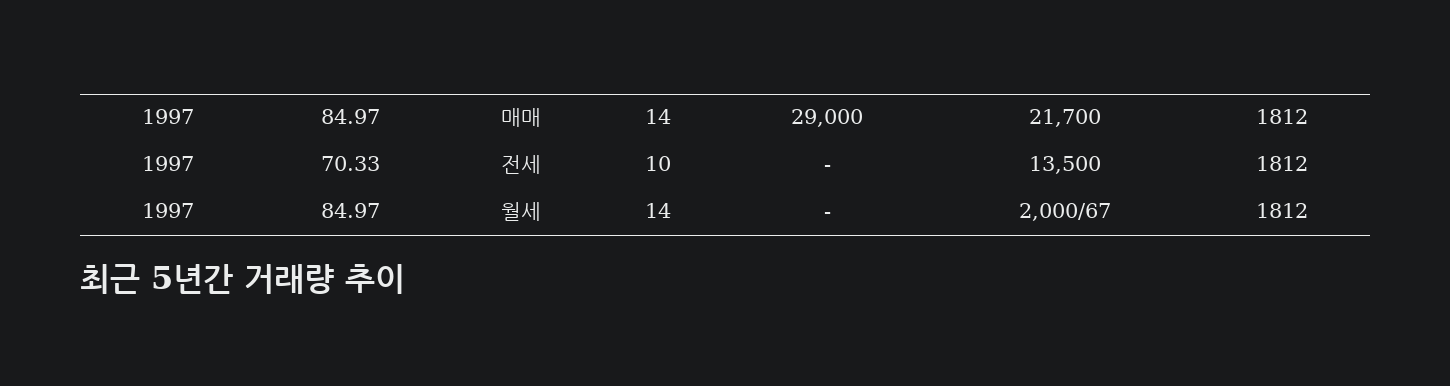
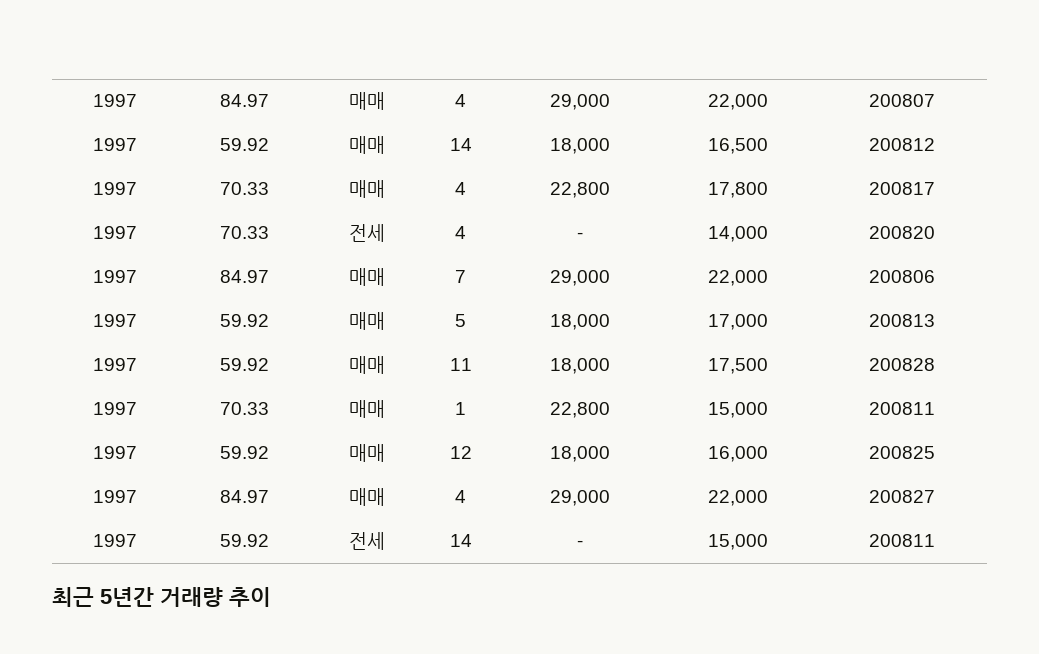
[142,109,194,124] [321,109,380,124] [501,108,541,127] [644,109,671,124] [791,109,863,127] [1028,109,1101,127] [1255,109,1308,124] 1997 | 84.97 | 매매 | 14 | 29,000 | 21,700 | 1812 -> [92,94,137,107] [220,94,269,107] [348,92,385,110] [455,94,466,107] [549,94,610,110] [707,94,768,110] [868,94,935,107] [92,138,137,151] [220,138,269,151] [348,136,385,154] [449,138,472,151] [549,138,610,154] [707,138,768,154] [868,138,935,151] [92,182,137,195] [220,182,269,195] [348,180,385,198] [455,182,466,195] [549,182,610,198] [707,182,768,198] [868,182,935,195] 1997 | 84.97 | 매매 | 4 | 29,000 | 22,000 | 200807 // 1997 | 59.92 | 매매 | 14 | 18,000 | 16,500 | 200812 // 1997 | 70.33 | 매매 | 4 | 22,800 | 17,800 | 200817
[644,156,671,171] [823,165,831,171] [1028,156,1101,174] [1255,156,1308,171] [142,203,194,218] [321,203,380,218] [501,202,541,221] 10 | - | 13,500 | 1812 // 1997 | 84.97 | 월세 -> [455,226,466,239] [576,232,583,239] [707,226,768,242] [868,226,935,239] [92,270,137,283] [220,270,269,283] [348,268,385,286] [455,270,466,283] [549,270,610,286] [707,270,768,286] [868,270,935,283] [92,314,137,327] [220,314,269,327] [348,312,385,330] [455,314,466,327] [549,314,610,330] [707,314,768,330] [868,314,935,327] [92,358,137,371] [220,358,269,371] [348,356,385,374] [449,358,472,371] [549,358,610,374] [707,358,768,374] [868,358,935,371] [92,402,137,415] [220,402,269,415] [348,400,385,418] [455,402,466,415] [549,402,610,418] [707,402,768,418] [868,402,935,415] [92,446,137,459] [220,446,269,459] [348,444,385,462] [449,446,472,459] [549,446,610,462] [707,446,768,462] [868,446,935,459] [92,490,137,503] [220,490,269,503] [348,488,385,506] [455,490,466,503] [549,490,610,506] [707,490,768,506] [868,490,935,503] [92,534,137,547] [220,534,269,547] [348,532,385,550] 4 | - | 14,000 | 200820 // 1997 | 84.97 | 매매 | 7 | 29,000 | 22,000 | 200806 // 1997 | 59.92 | 매매 | 5 | 18,000 | 17,000 | 200813 // 1997 | 59.92 | 매매 | 11 | 18,000 | 17,500 | 200828 // 1997 | 70.33 | 매매 | 1 | 22,800 | 15,000 | 200811 // 1997 | 59.92 | 매매 | 12 | 18,000 | 16,000 | 200825 // 1997 | 84.97 | 매매 | 4 | 29,000 | 22,000 | 200827 // 1997 | 59.92 | 전세
[1018,203,1111,221] [1255,203,1308,218] 2,000/67 | 1812 -> [707,534,768,550] [868,534,935,547] 15,000 | 200811

